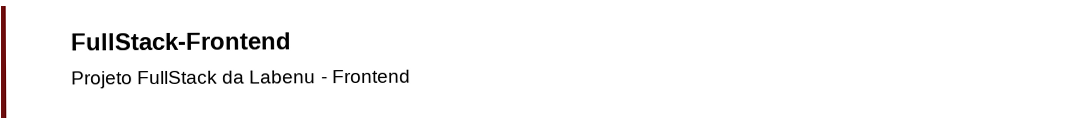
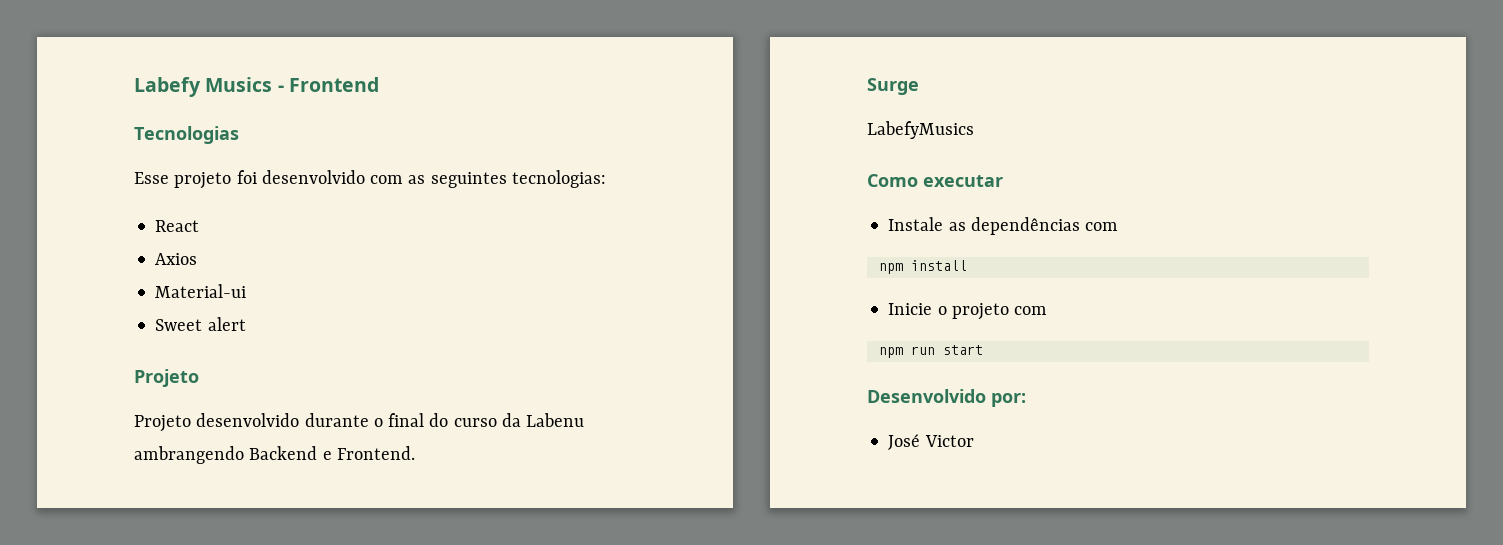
[70,32,291,51] [71,69,411,89] FullStack-Frontend // Projeto FullStack da Labenu - Frontend -> [134,77,379,97] [134,126,239,144] [134,170,606,189] [155,220,200,232] [155,253,198,265] [155,284,247,298] [155,317,246,331] [134,369,199,387] [134,413,585,432] [134,446,415,464] [867,78,919,95] [867,121,974,139] [867,174,1003,187] [888,217,1119,235] [878,260,967,274] [888,303,1048,320] [878,345,983,358] [867,389,1026,407] [888,434,974,450] Labefy Musics - Frontend // Tecnologias // Esse projeto foi desenvolvido com as seguintes tecnologias: // React // Axios // Material-ui // Sweet alert // Projeto // Projeto desenvolvido durante o final do curso da Labenu ambrangendo Backend e Frontend. // Surge // LabefyMusics // Como executar // Instale as dependências com // npm install // Inicie o projeto com // npm run start // Desenvolvido por: // José Victor

